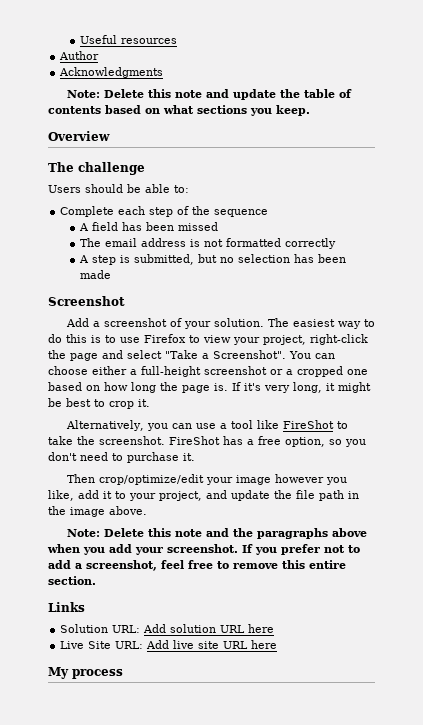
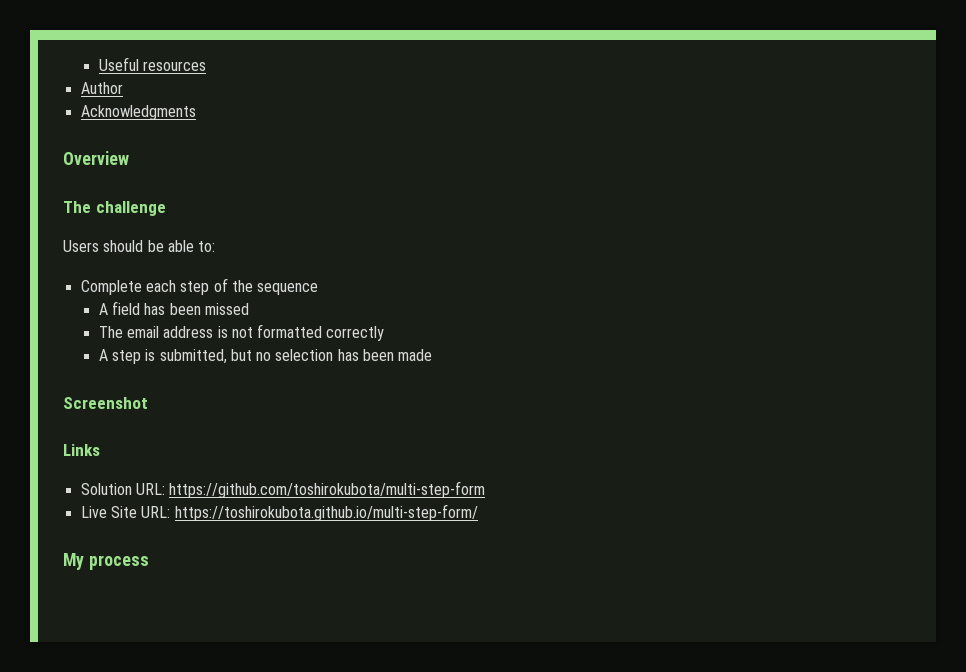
[66,89,352,100] [48,105,310,116] // Note: Delete this note and update the table of contents based on what sections you keep. -> (196, 112) none
[65,318,375,329] [48,334,368,345] [48,350,335,361] [48,366,368,377] [48,382,371,393] [48,398,150,409] [65,420,348,431] [48,436,366,447] [48,452,195,463] [66,474,347,485] [48,490,359,501] [48,506,147,517] [66,528,367,539] [47,544,360,555] [48,560,346,571] [48,576,96,585] // Add a screenshot of your solution. The easiest way to do this is to use Firefox to view your project, right-click the page and select "Take a Screenshot". You can choose either a full-height screenshot or a cropped one based on how long the page is. If it's very long, it might be best to crop it. // Alternatively, you can use a tool like FireShot to take the screenshot. FireShot has a free option, so you don't need to purchase it. // Then crop/optimize/edit your image however you like, add it to your project, and update the file path in the image above. // Note: Delete this note and the paragraphs above when you add your screenshot. If you prefer not to add a screenshot, feel free to remove this entire section. -> (148, 403) none
[143,624,275,633] Add solution URL here -> [169,481,486,498] https://github.com/toshirokubota/multi-step-form
[146,640,278,649] Add live site URL here -> [174,504,478,521] https://toshirokubota.github.io/multi-step-form/

